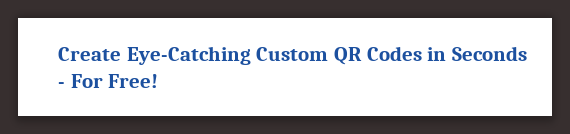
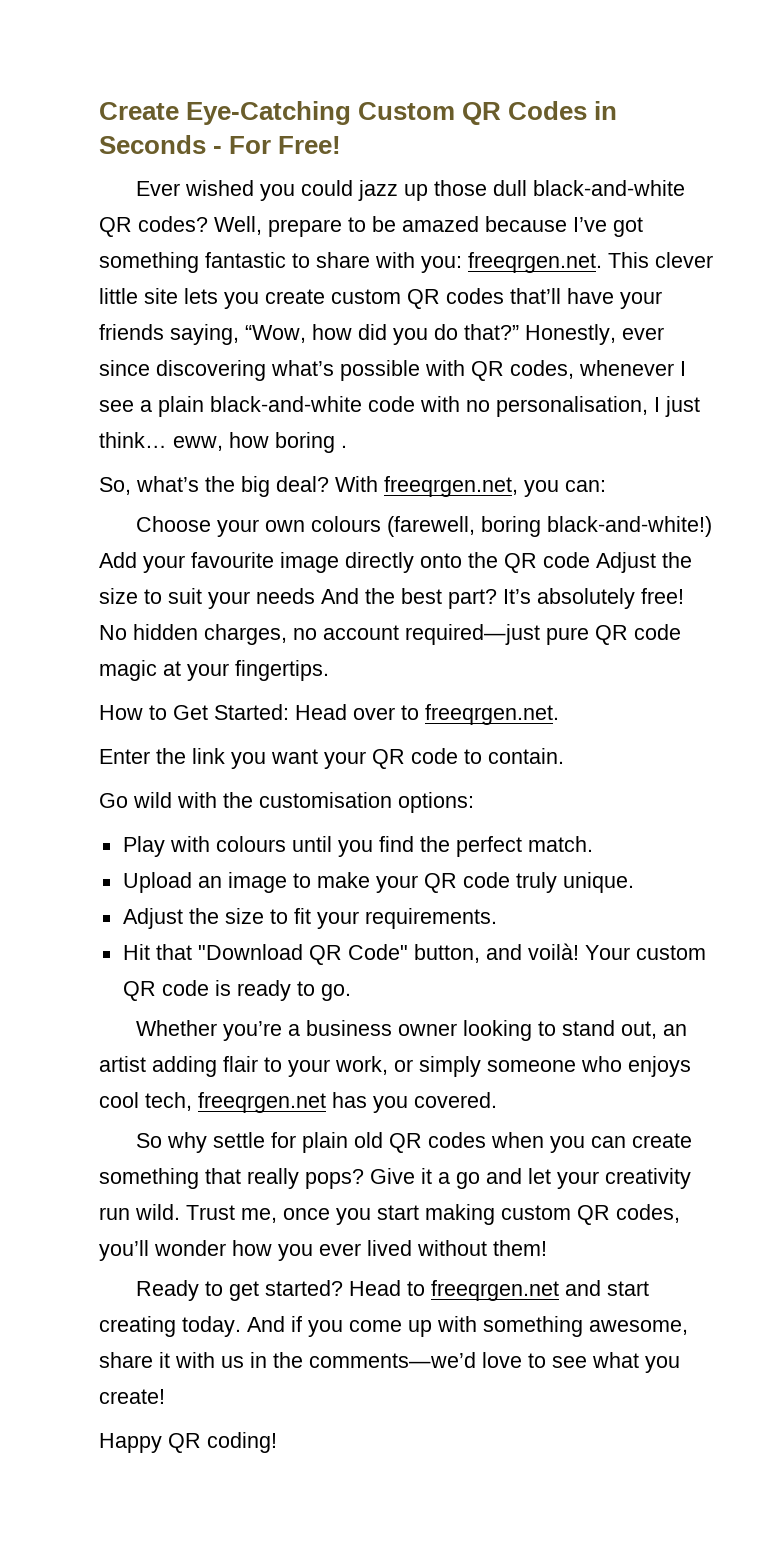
(159, 81) none -> [135,180,685,201] [99,216,643,237] [99,252,713,273] [99,288,662,309] [99,324,664,345] [99,360,686,381] [99,396,700,417] [99,432,347,453] [99,476,606,497] [135,516,712,537] [99,552,692,573] [99,588,684,609] [99,624,681,645] [99,660,329,681] [99,704,559,725] [99,748,564,769] [99,792,474,813] [122,836,593,857] [122,872,634,893] [122,908,497,929] [122,943,706,965] [122,980,351,1001] [135,1020,687,1041] [99,1056,691,1077] [99,1092,497,1113] [135,1132,692,1153] [99,1168,691,1189] [99,1204,680,1225] [99,1240,547,1261] [135,1280,649,1301] [99,1316,688,1337] [99,1352,680,1373] [99,1389,165,1404] [99,1432,277,1453] // Ever wished you could jazz up those dull black-and-white QR codes? Well, prepare to be amazed because I’ve got something fantastic to share with you: freeqrgen.net. This clever little site lets you create custom QR codes that’ll have your friends saying, “Wow, how did you do that?” Honestly, ever since discovering what’s possible with QR codes, whenever I see a plain black-and-white code with no personalisation, I just think… eww, how boring . // So, what’s the big deal? With freeqrgen.net, you can: // Choose your own colours (farewell, boring black-and-white!) Add your favourite image directly onto the QR code Adjust the size to suit your needs And the best part? It’s absolutely free! No hidden charges, no account required—just pure QR code magic at your fingertips. // How to Get Started: Head over to freeqrgen.net. // Enter the link you want your QR code to contain. // Go wild with the customisation options: // Play with colours until you find the perfect match. // Upload an image to make your QR code truly unique. // Adjust the size to fit your requirements. // Hit that "Download QR Code" button, and voilà! Your custom QR code is ready to go. // Whether you’re a business owner looking to stand out, an artist adding flair to your work, or simply someone who enjoys cool tech, freeqrgen.net has you covered. // So why settle for plain old QR codes when you can create something that really pops? Give it a go and let your creativity run wild. Trust me, once you start making custom QR codes, you’ll wonder how you ever lived without them! // Ready to get started? Head to freeqrgen.net and start creating today. And if you come up with something awesome, share it with us in the comments—we’d love to see what you create! // Happy QR coding!

